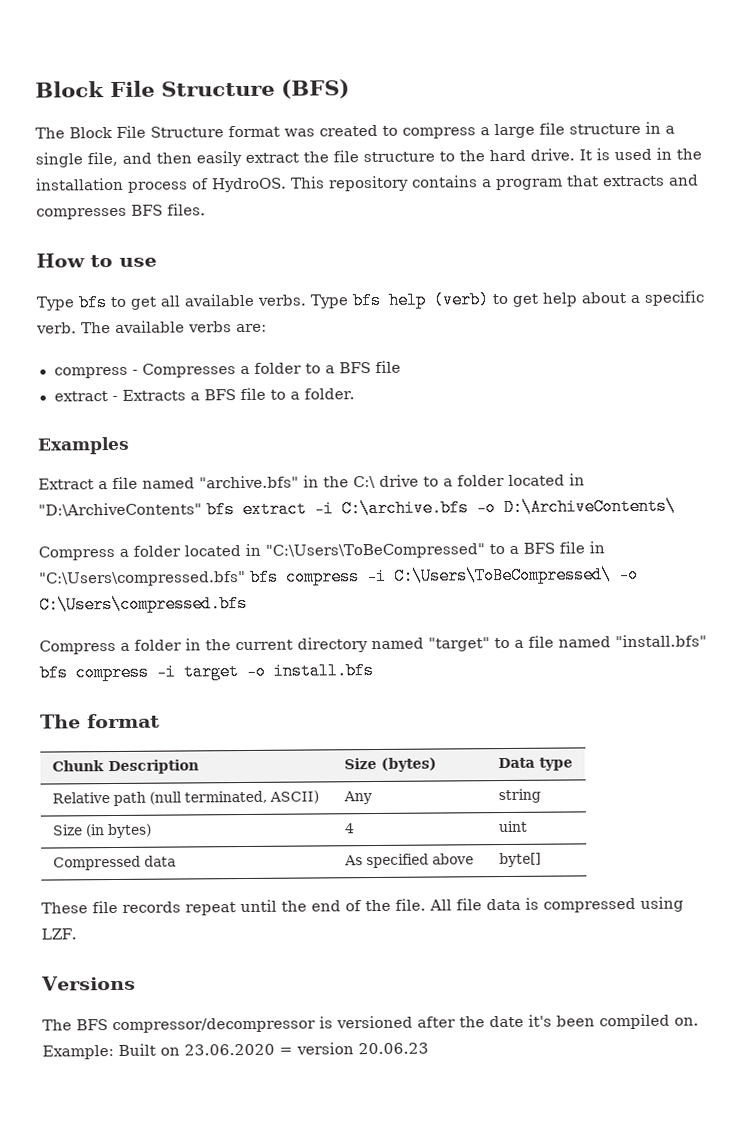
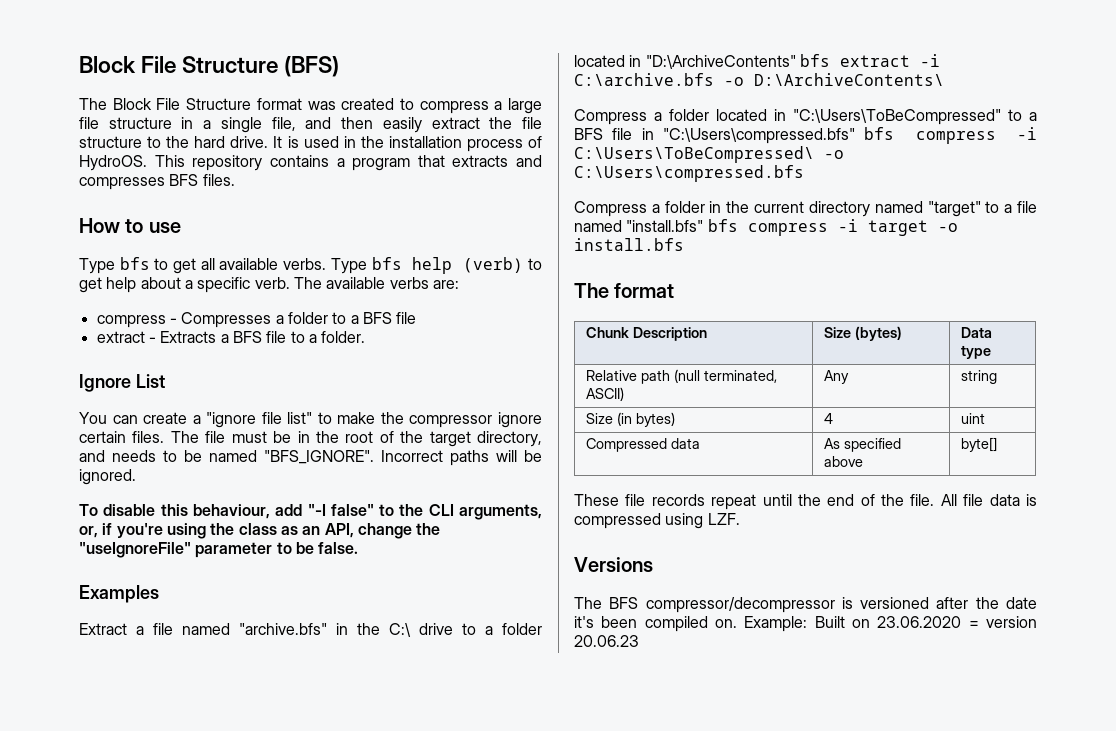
(356, 394) none -> [79,374,165,392] [79,412,543,428] [79,431,542,447] [79,450,542,466] [79,469,136,485] [79,504,542,520] [79,523,441,539] [79,542,359,558] // Ignore List // You can create a "ignore file list" to make the compressor ignore certain files. The file must be in the root of the target directory, and needs to be named "BFS_IGNORE". Incorrect paths will be ignored. // To disable this behaviour, add "-I false" to the CLI arguments, or, if you're using the class as an API, change the "useIgnoreFile" parameter to be false.

